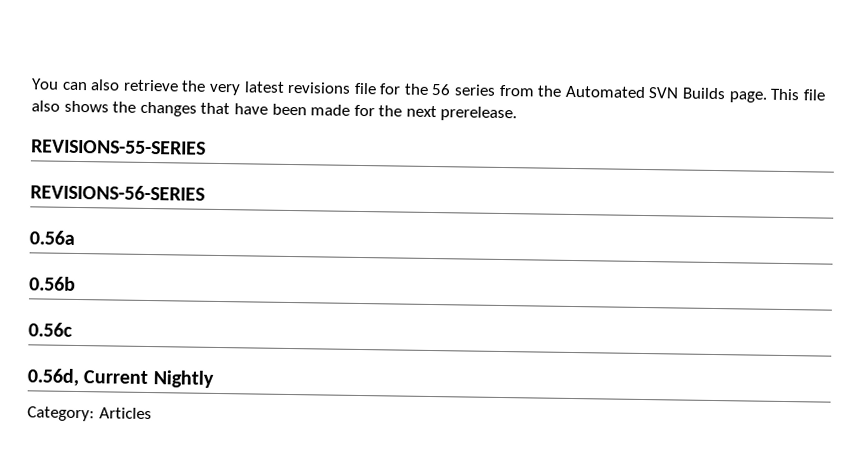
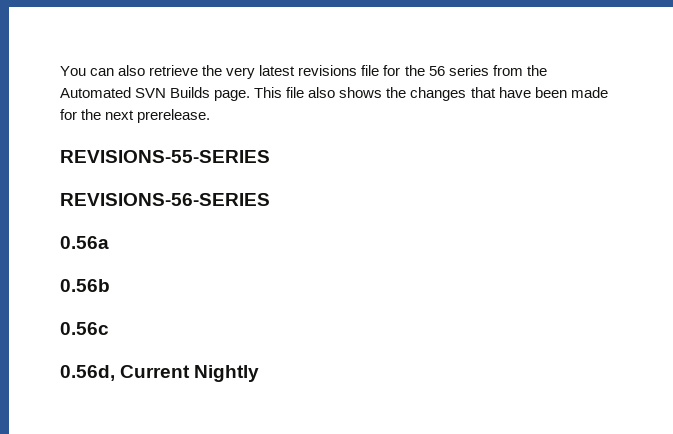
[27,406,152,422] // Category: Articles -> (260, 373) none

